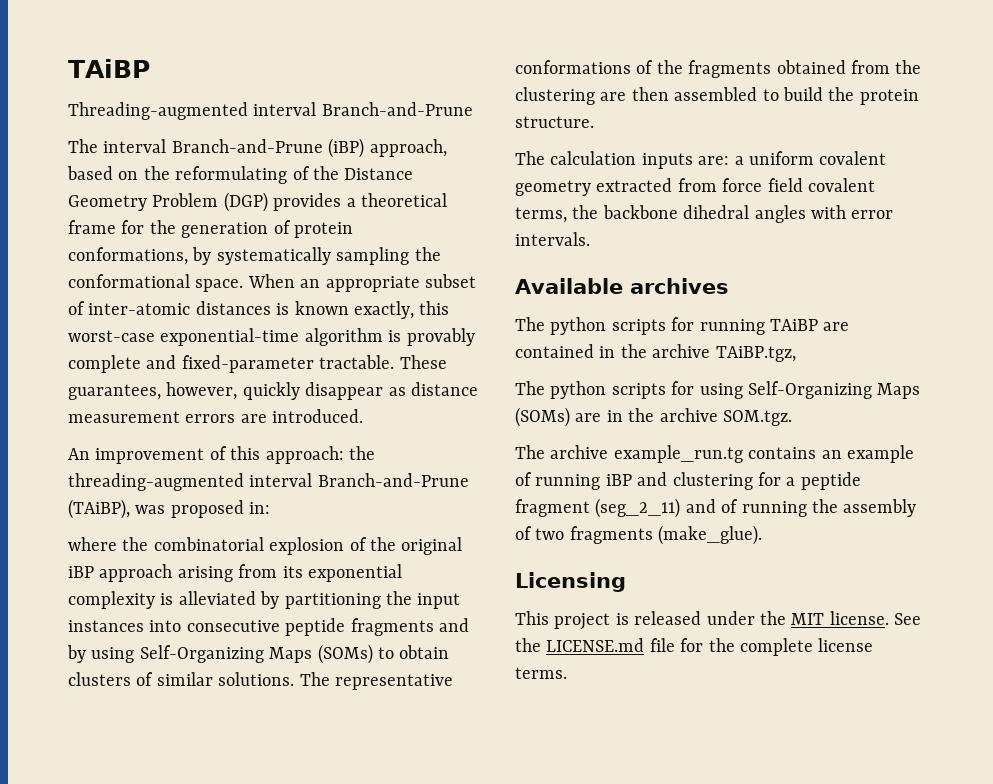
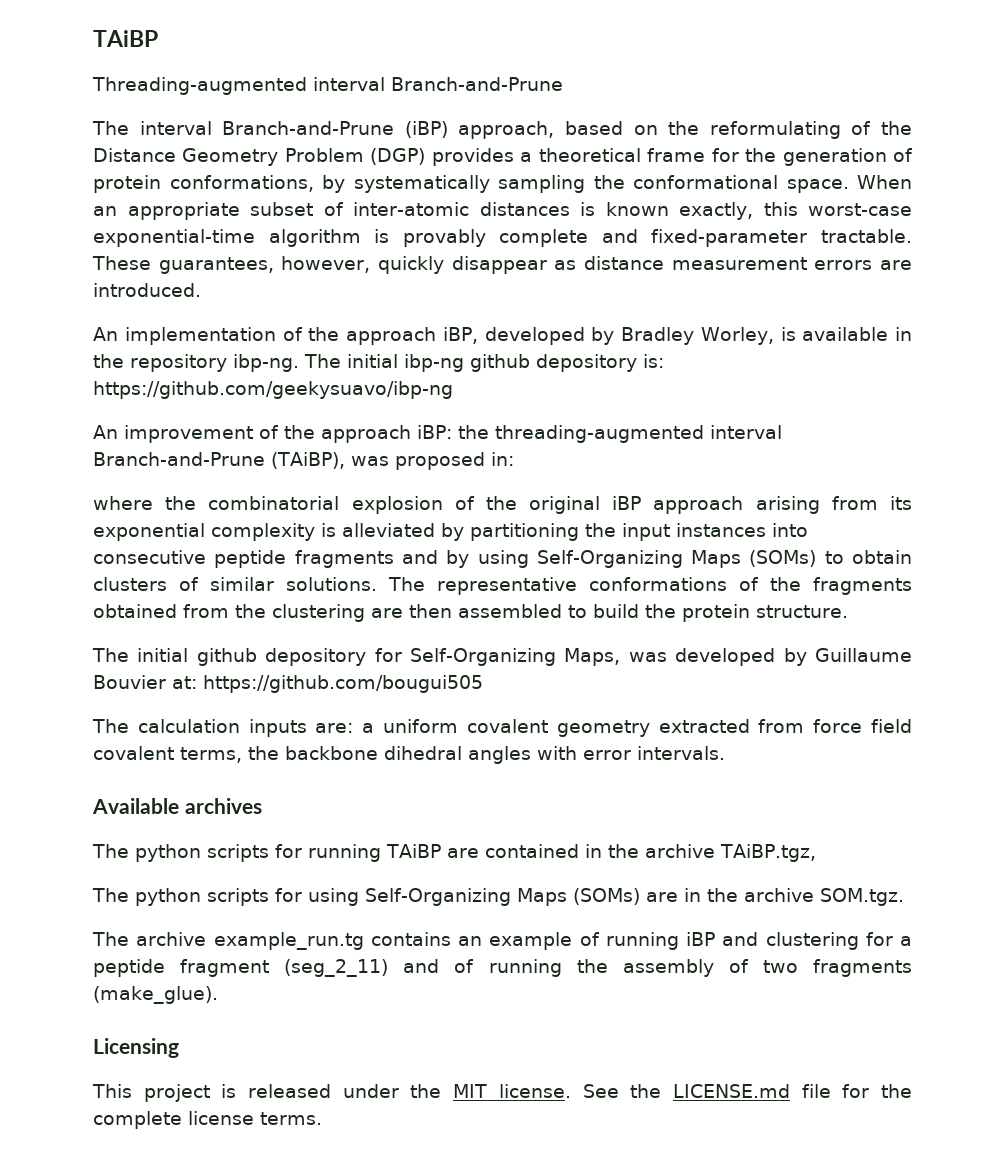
(364, 416) none -> [93,327,913,345] [93,354,664,372] [93,381,453,399] // An implementation of the approach iBP, developed by Bradley Worley, is available in the repository ibp-ng. The initial ibp-ng github depository is: https://github.com/geekysuavo/ibp-ng
[230,446,344,464] this approach: -> [284,425,452,443] the approach iBP:
(594, 122) none -> [92,648,912,666] [93,675,483,693] // The initial github depository for Self-Organizing Maps, was developed by Guillaume Bouvier at: https://github.com/bougui505

